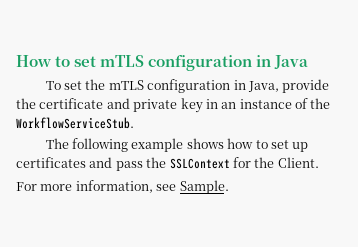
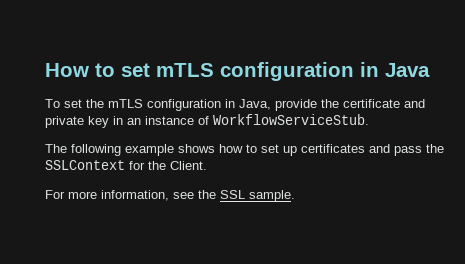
[310,98,331,109] the -> (209, 120) none
[179,180,229,194] Sample. -> [198,190,295,202] the SSL sample.

